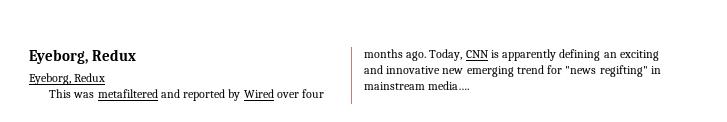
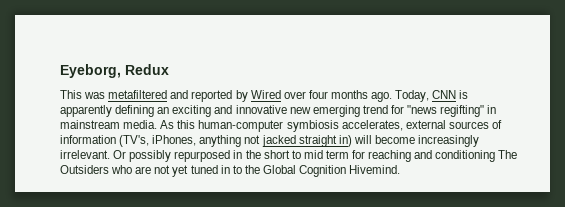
[29,49,136,64] [29,73,106,85] Eyeborg, Redux // Eyeborg, Redux -> [60,64,169,78] Eyeborg, Redux
[428,81,470,90] media…. -> [123,120,502,132] [60,135,480,147] [60,150,518,162] [60,165,401,177] media. As this human-computer symbiosis accelerates, external sources of information (TV's, iPhones, anything not jacked straight in) will become increasingly irrelevant. Or possibly repurposed in the short to mid term for reaching and conditioning The Outsiders who are not yet tuned in to the Global Cognition Hivemind.

